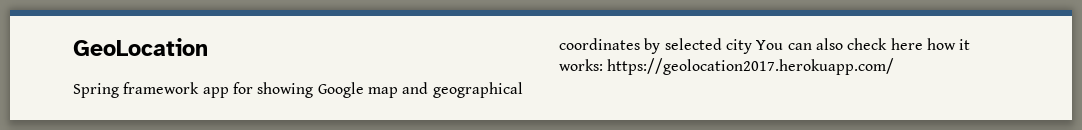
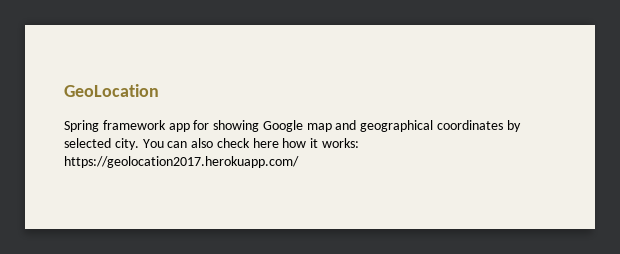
[725,39,752,54] city -> [114,138,139,150] city.

